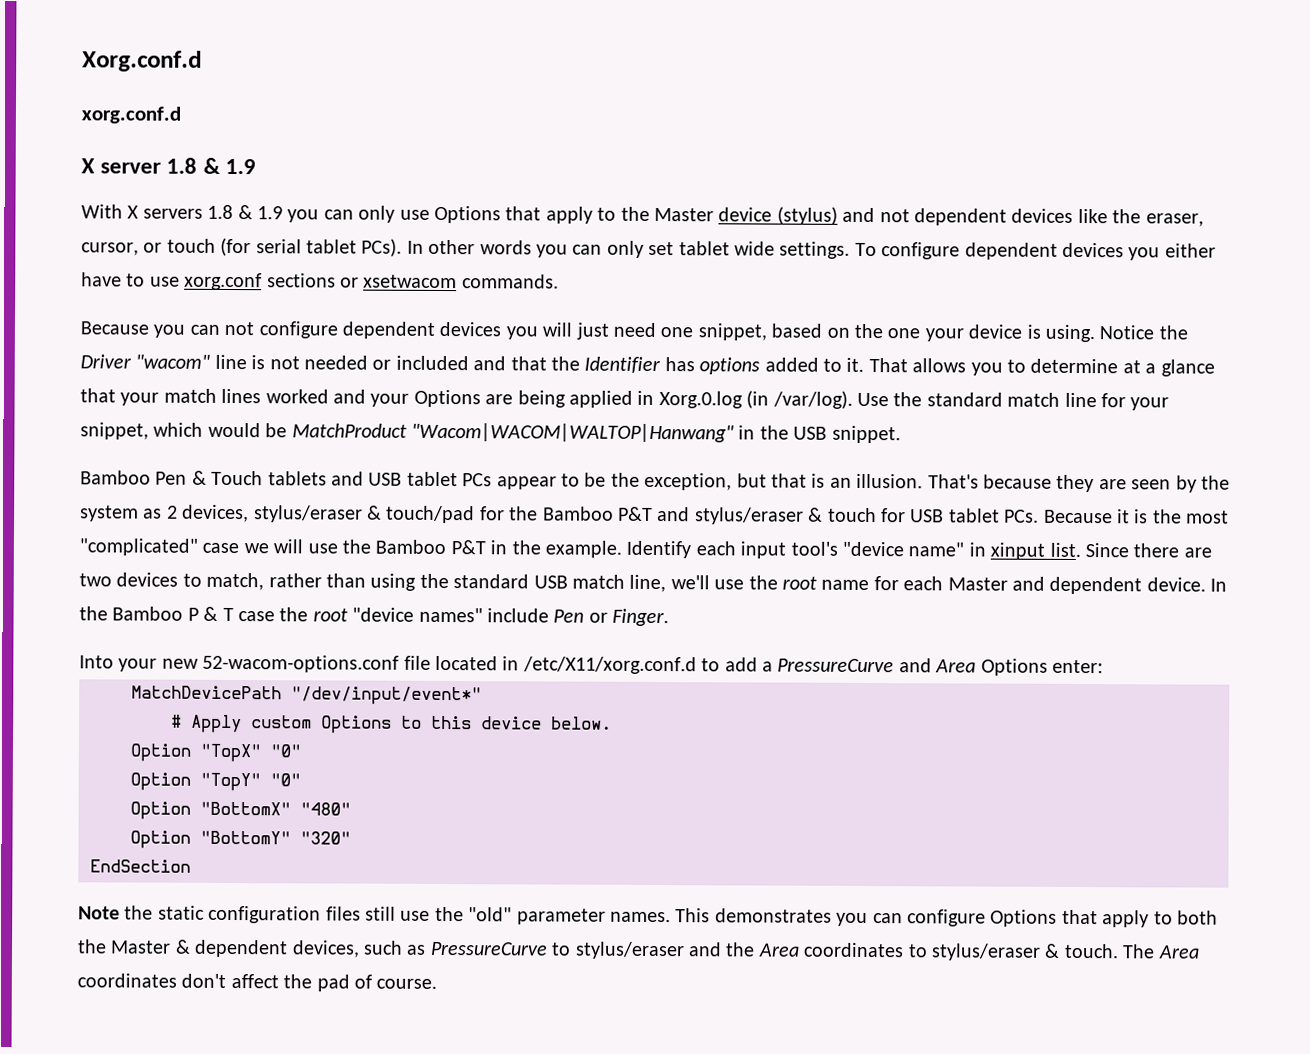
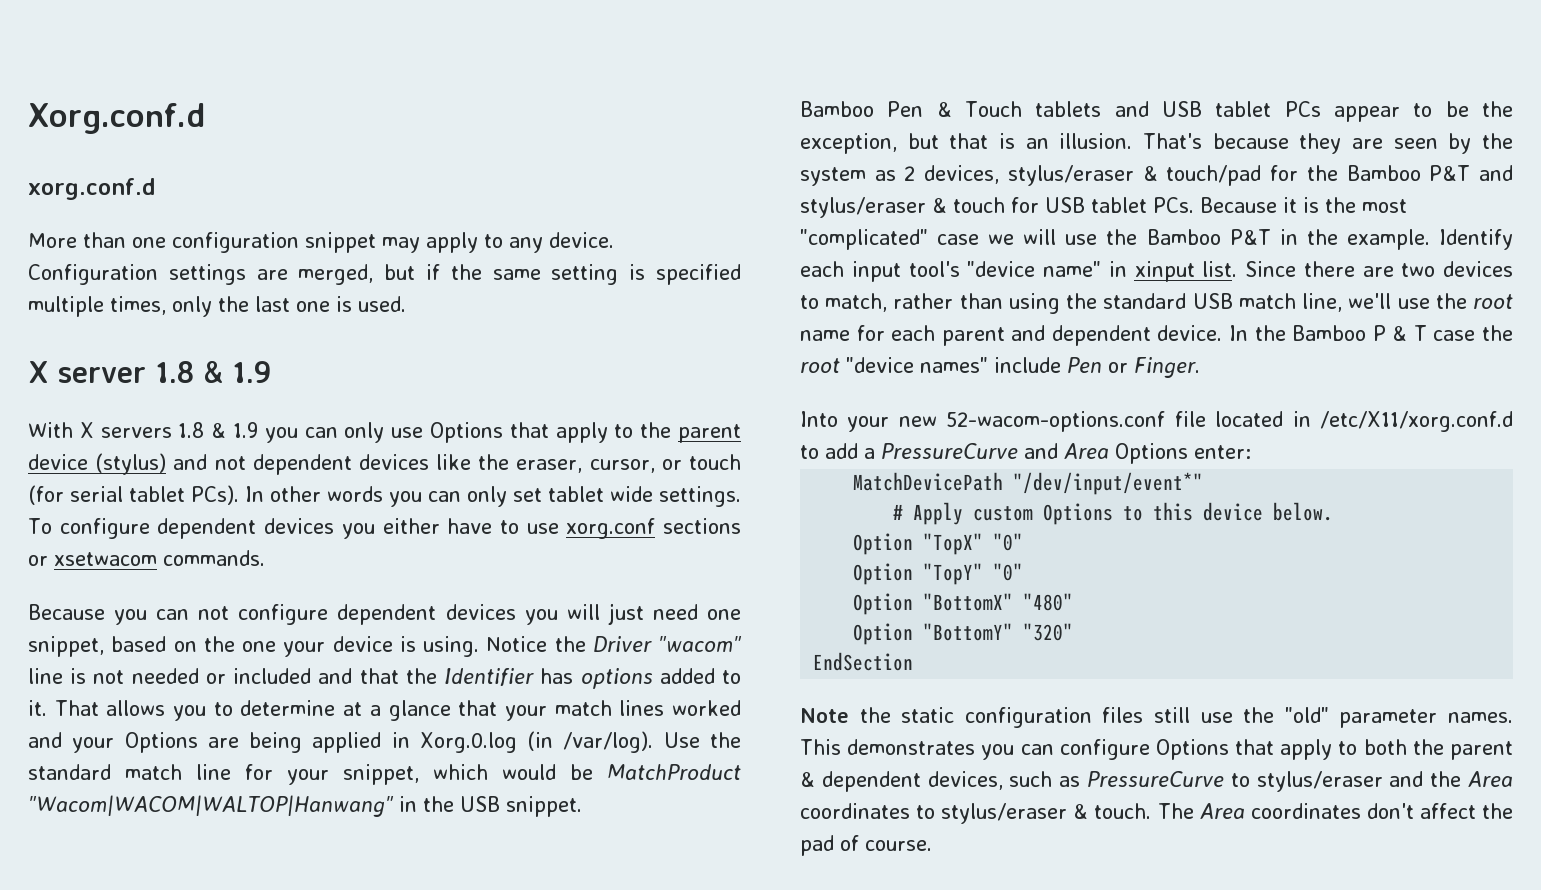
(181, 115) none -> [28,232,614,253] [28,264,741,285] [28,296,406,317] // More than one configuration snippet may apply to any device. Configuration settings are merged, but if the same setting is specified multiple times, only the last one is used.
[653,207,714,222] Master -> [678,424,741,443] parent
[947,577,1008,591] Master -> [941,327,1005,346] parent
[110,940,172,954] Master -> [1449,741,1513,760] parent

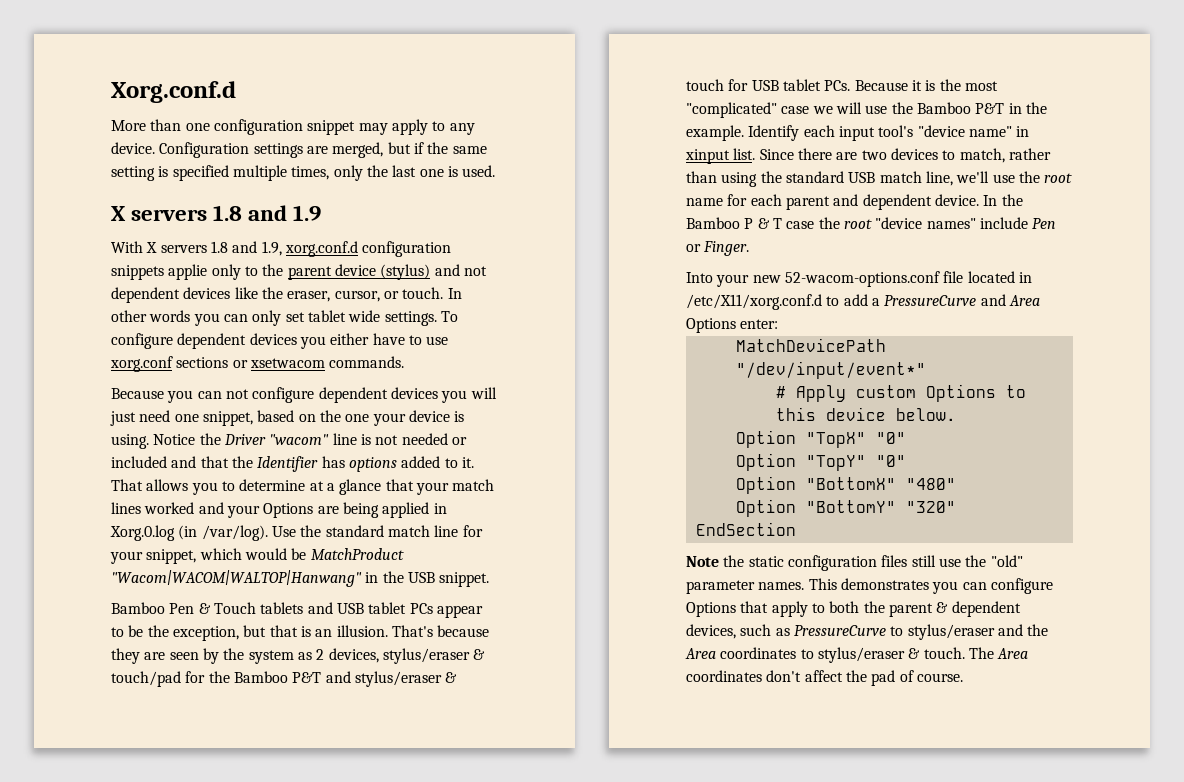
[28,178,156,200] // xorg.conf.d -> (236, 92) none
[57,361,223,383] server 1.8 & -> [131,205,288,221] servers 1.8 and
[211,422,608,443] & 1.9 you can only use Options that apply -> [232,241,452,257] [111,264,241,280] and 1.9, xorg.conf.d configuration snippets applie only
[688,454,741,470] [28,485,239,505] touch (for serial tablet PCs). -> [402,287,444,299] touch.

